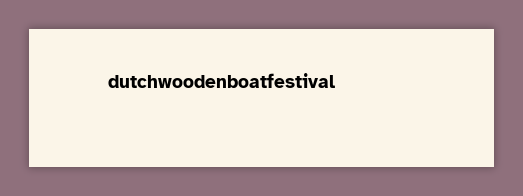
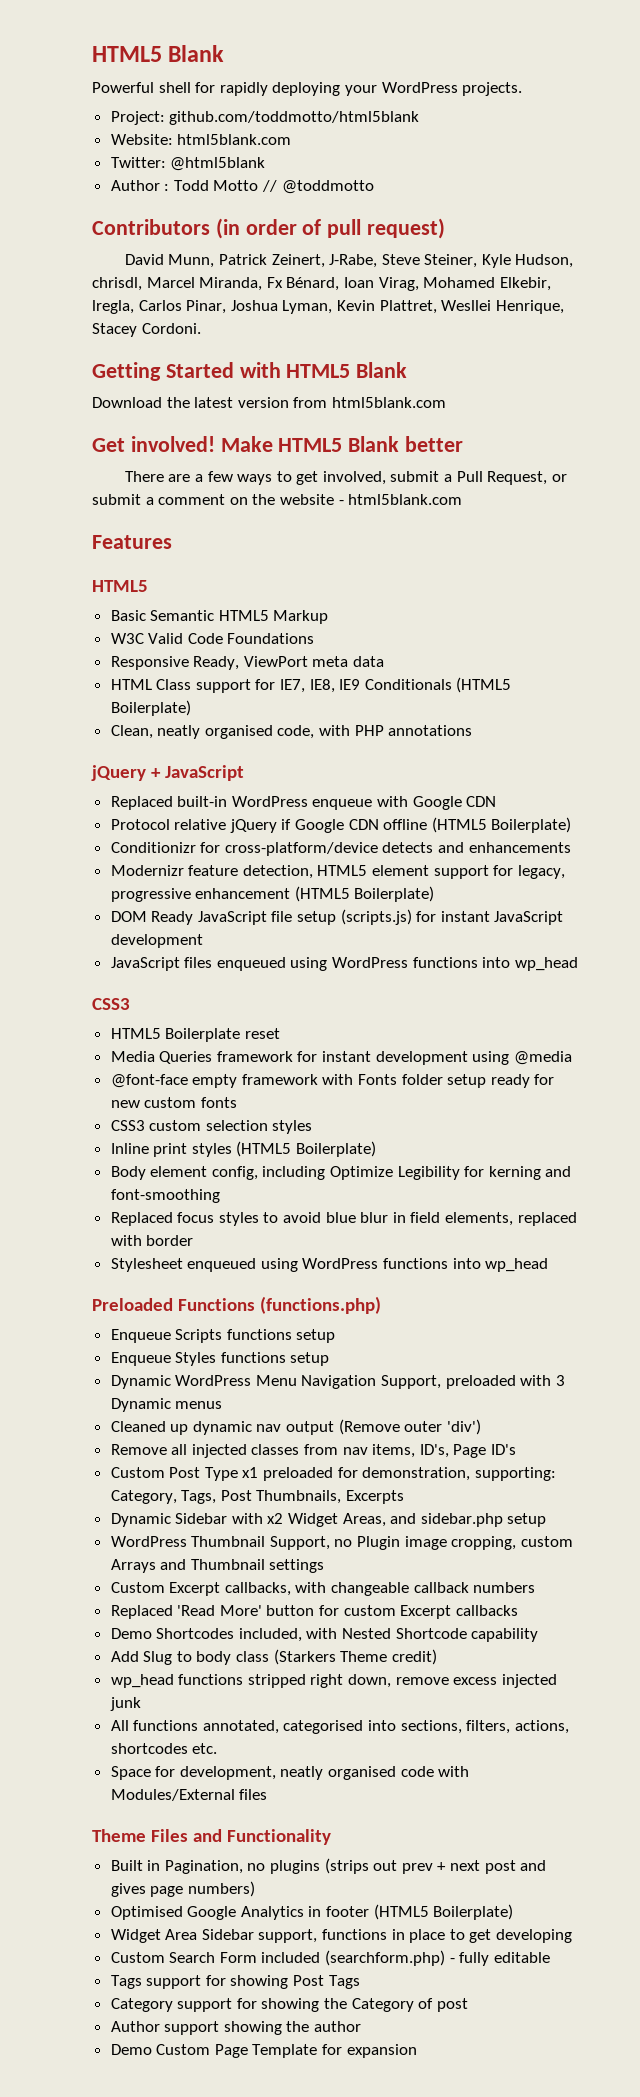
[108,73,335,88] dutchwoodenboatfestival -> [92,45,225,62] [92,82,523,96] [110,111,420,125] [110,134,292,145] [110,157,266,171] [110,180,374,194] [92,218,446,239] [124,254,574,268] [92,277,551,291] [92,300,564,314] [92,323,201,337] [92,362,408,381] [92,397,446,408] [92,436,464,452] [124,471,567,485] [92,494,463,505] [92,535,172,549] [92,580,148,592] [110,610,329,624] [110,633,315,644] [110,656,385,670] [110,677,512,693] [110,700,191,716] [110,725,473,739] [91,765,245,781] [110,796,497,810] [110,817,572,833] [110,842,571,856] [110,865,565,879] [110,886,435,902] [110,909,564,925] [110,934,203,948] [110,957,578,971] [92,998,130,1010] [110,1028,280,1042] [110,1051,572,1065] [110,1074,555,1088] [110,1097,237,1108] [110,1120,313,1134] [110,1141,377,1157] [110,1166,572,1180] [110,1189,220,1203] [110,1212,577,1226] [110,1235,194,1246] [110,1258,549,1272] [92,1296,382,1314] [110,1329,336,1343] [110,1352,330,1366] [110,1375,565,1389] [110,1398,223,1412] [110,1419,481,1435] [110,1444,517,1458] [110,1467,556,1481] [110,1490,405,1504] [110,1513,547,1527] [110,1536,573,1550] [110,1559,325,1573] [110,1582,536,1596] [110,1605,518,1619] [110,1628,539,1642] [110,1649,437,1665] [110,1674,557,1688] [109,1697,141,1711] [110,1720,569,1734] [110,1743,218,1754] [110,1766,470,1780] [110,1789,268,1801] [92,1829,332,1845] [110,1858,547,1874] [110,1881,255,1897] [110,1904,514,1920] [110,1929,573,1943] [110,1950,550,1966] [110,1975,360,1989] [110,1998,468,2012] [110,2021,362,2035] [110,2044,417,2058] HTML5 Blank // Powerful shell for rapidly deploying your WordPress projects. // Project: github.com/toddmotto/html5blank // Website: html5blank.com // Twitter: @html5blank // Author : Todd Motto // @toddmotto // Contributors (in order of pull request) // David Munn, Patrick Zeinert, J-Rabe, Steve Steiner, Kyle Hudson, chrisdl, Marcel Miranda, Fx Bénard, Ioan Virag, Mohamed Elkebir, lregla, Carlos Pinar, Joshua Lyman, Kevin Plattret, Wesllei Henrique, Stacey Cordoni. // Getting Started with HTML5 Blank // Download the latest version from html5blank.com // Get involved! Make HTML5 Blank better // There are a few ways to get involved, submit a Pull Request, or submit a comment on the website - html5blank.com // Features // HTML5 // Basic Semantic HTML5 Markup // W3C Valid Code Foundations // Responsive Ready, ViewPort meta data // HTML Class support for IE7, IE8, IE9 Conditionals (HTML5 Boilerplate) // Clean, neatly organised code, with PHP annotations // jQuery + JavaScript // Replaced built-in WordPress enqueue with Google CDN // Protocol relative jQuery if Google CDN offline (HTML5 Boilerplate) // Conditionizr for cross-platform/device detects and enhancements // Modernizr feature detection, HTML5 element support for legacy, progressive enhancement (HTML5 Boilerplate) // DOM Ready JavaScript file setup (scripts.js) for instant JavaScript development // JavaScript files enqueued using WordPress functions into wp_head // CSS3 // HTML5 Boilerplate reset // Media Queries framework for instant development using @media // @font-face empty framework with Fonts folder setup ready for new custom fonts // CSS3 custom selection styles // Inline print styles (HTML5 Boilerplate) // Body element config, including Optimize Legibility for kerning and font-smoothing // Replaced focus styles to avoid blue blur in field elements, replaced with border // Stylesheet enqueued using WordPress functions into wp_head // Preloaded Functions (functions.php) // Enqueue Scripts functions setup // Enqueue Styles functions setup // Dynamic WordPress Menu Navigation Support, preloaded with 3 Dynamic menus // Cleaned up dynamic nav output (Remove outer 'div') // Remove all injected classes from nav items, ID's, Page ID's // Custom Post Type x1 preloaded for demonstration, supporting: Category, Tags, Post Thumbnails, Excerpts // Dynamic Sidebar with x2 Widget Areas, and sidebar.php setup // WordPress Thumbnail Support, no Plugin image cropping, custom Arrays and Thumbnail settings // Custom Excerpt callbacks, with changeable callback numbers // Replaced 'Read More' button for custom Excerpt callbacks // Demo Shortcodes included, with Nested Shortcode capability // Add Slug to body class (Starkers Theme credit) // wp_head functions stripped right down, remove excess injected junk // All functions annotated, categorised into sections, filters, actions, shortcodes etc. // Space for development, neatly organised code with Modules/External files // Theme Files and Functionality // Built in Pagination, no plugins (strips out prev + next post and gives page numbers) // Optimised Google Analytics in footer (HTML5 Boilerplate) // Widget Area Sidebar support, functions in place to get developing // Custom Search Form included (searchform.php) - fully editable // Tags support for showing Post Tags // Category support for showing the Category of post // Author support showing the author // Demo Custom Page Template for expansion

